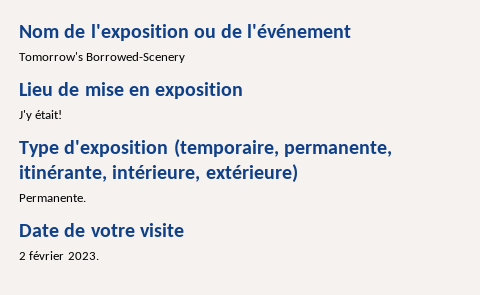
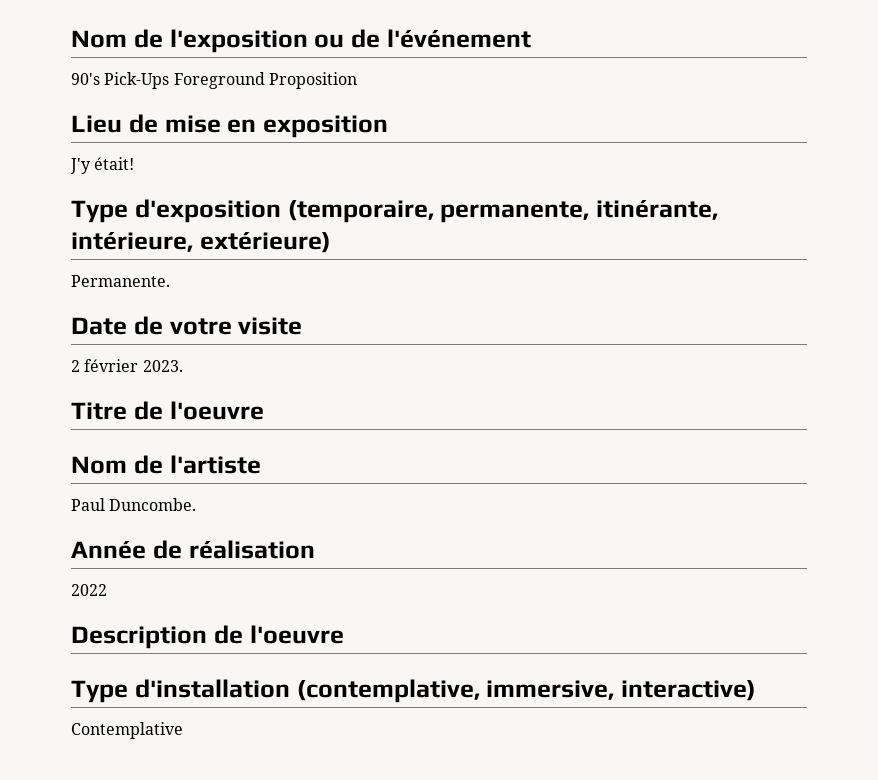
[19,52,186,63] Tomorrow's Borrowed-Scenery -> [71,72,357,89] 90's Pick-Ups Foreground Proposition
(99, 256) none -> [71,401,264,420] [71,455,261,474] [71,498,197,511] [71,540,315,559] [71,584,107,596] [71,625,344,649] [71,679,756,703] [71,722,183,739] // Titre de l'oeuvre // Nom de l'artiste // Paul Duncombe. // Année de réalisation // 2022 // Description de l'oeuvre // Type d'installation (contemplative, immersive, interactive) // Contemplative

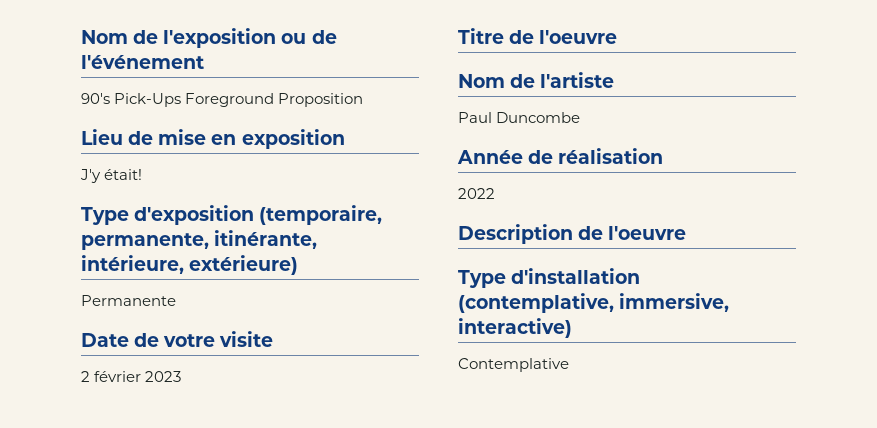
[71,275,170,287] Permanente. -> [81,295,176,306] Permanente
[142,360,183,372] 2023. -> [145,371,182,382] 2023
[109,498,197,511] Duncombe. -> [496,112,581,123] Duncombe

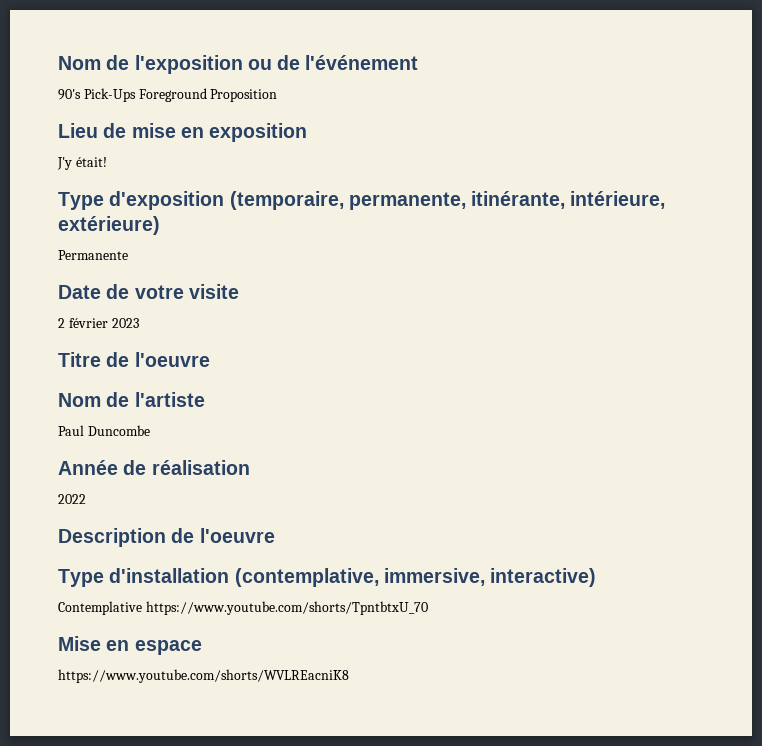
(569, 365) none -> [145,601,428,615] [58,636,202,655] [58,669,349,683] https://www.youtube.com/shorts/TpntbtxU_70 // Mise en espace // https://www.youtube.com/shorts/WVLREacniK8

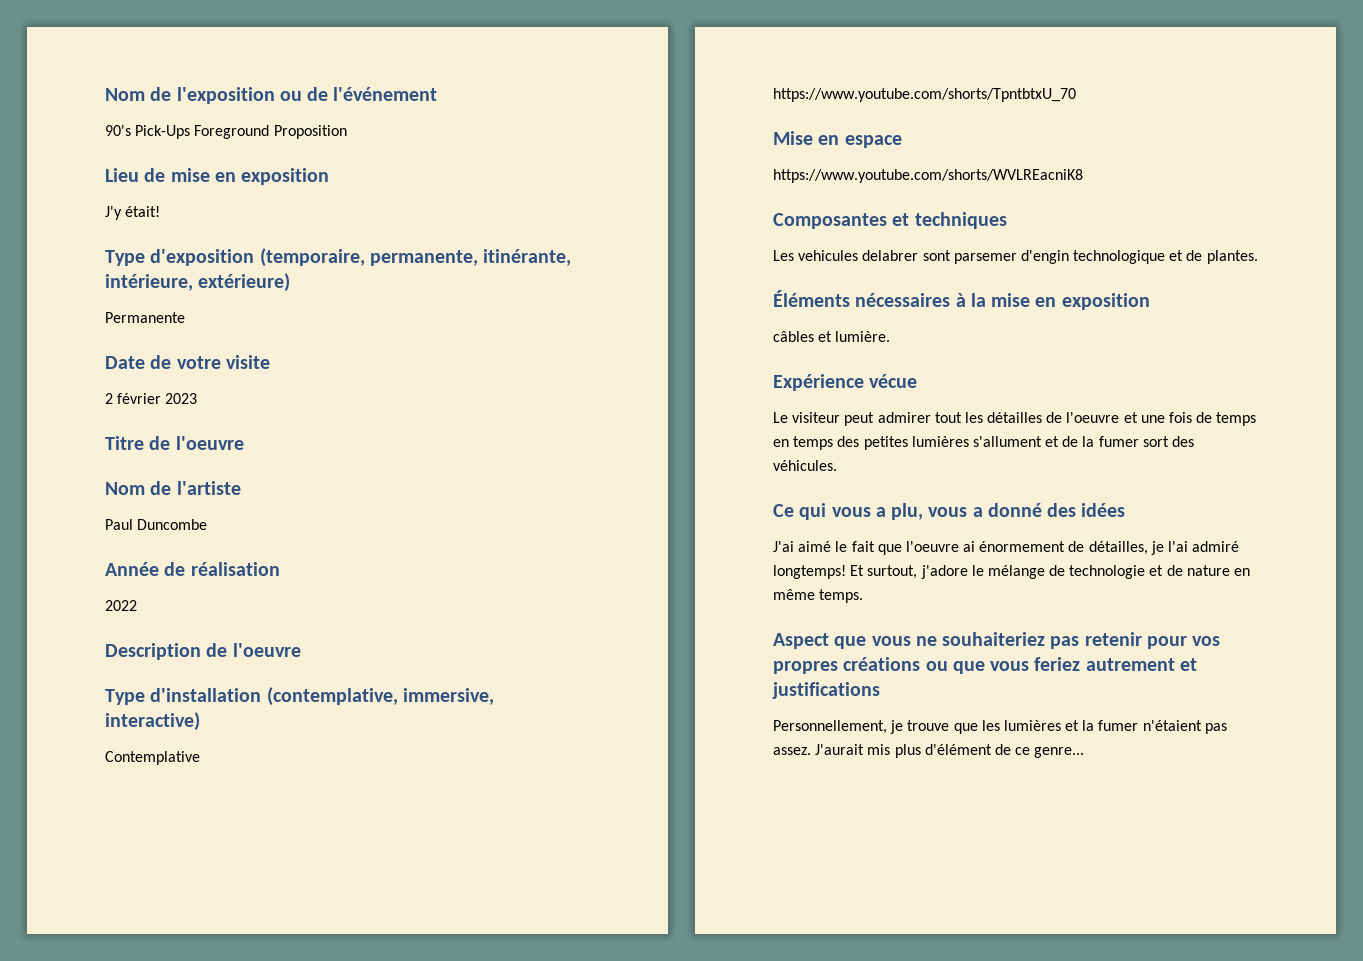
(142, 608) none -> (200, 758) //
(349, 676) none -> [773,212,1007,229] [773,250,1258,264] [773,290,1150,310] [773,331,891,342] [773,374,918,391] [773,412,1257,426] [773,436,1195,450] [773,460,837,471] [773,503,1126,520] [773,541,1240,555] [773,565,1251,579] [773,589,864,603] [773,632,1221,649] [773,657,1197,674] [772,682,880,699] [773,720,1227,734] [773,744,1085,758] // Composantes et techniques // Les vehicules delabrer sont parsemer d'engin technologique et de plantes. // Éléments nécessaires à la mise en exposition // câbles et lumière. // Expérience vécue // Le visiteur peut admirer tout les détailles de l'oeuvre et une fois de temps en temps des petites lumières s'allument et de la fumer sort des véhicules. // Ce qui vous a plu, vous a donné des idées // J'ai aimé le fait que l'oeuvre ai énormement de détailles, je l'ai admiré longtemps! Et surtout, j'adore le mélange de technologie et de nature en même temps. // Aspect que vous ne souhaiteriez pas retenir pour vos propres créations ou que vous feriez autrement et justifications // Personnellement, je trouve que les lumières et la fumer n'étaient pas assez. J'aurait mis plus d'élément de ce genre...

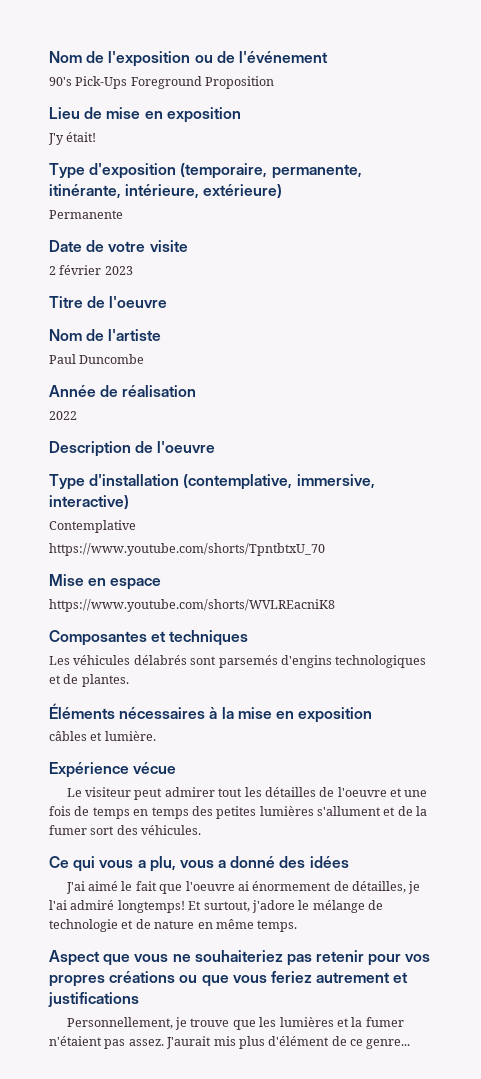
[798,250,1166,264] vehicules delabrer sont parsemer d'engin technologique -> [73,655,427,668] véhicules délabrés sont parsemés d'engins technologiques

